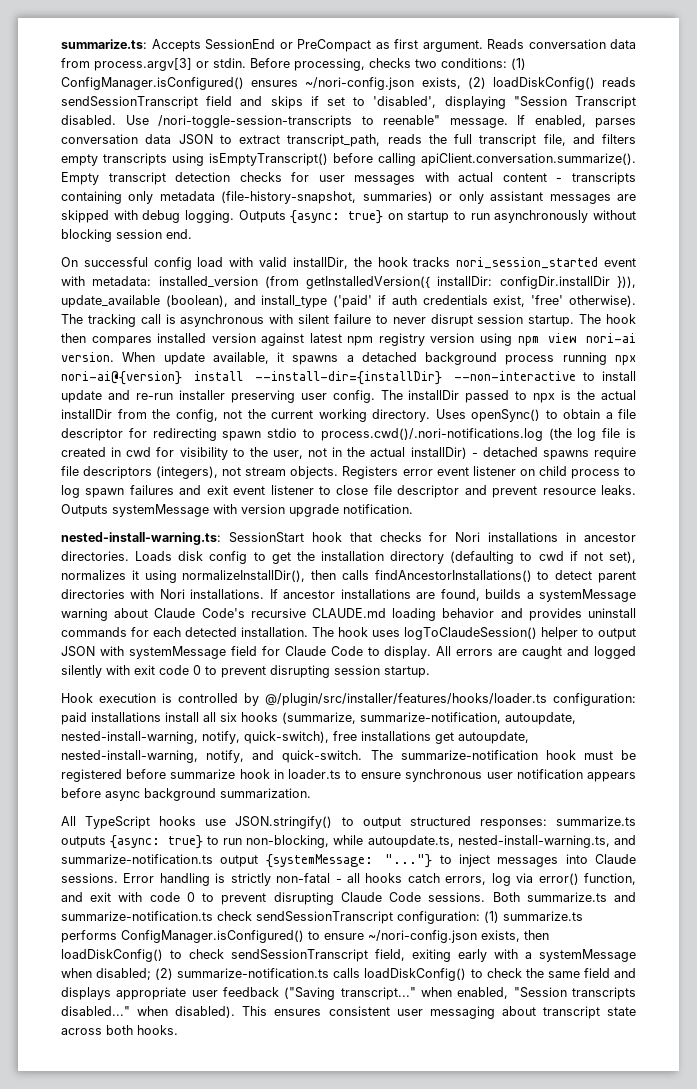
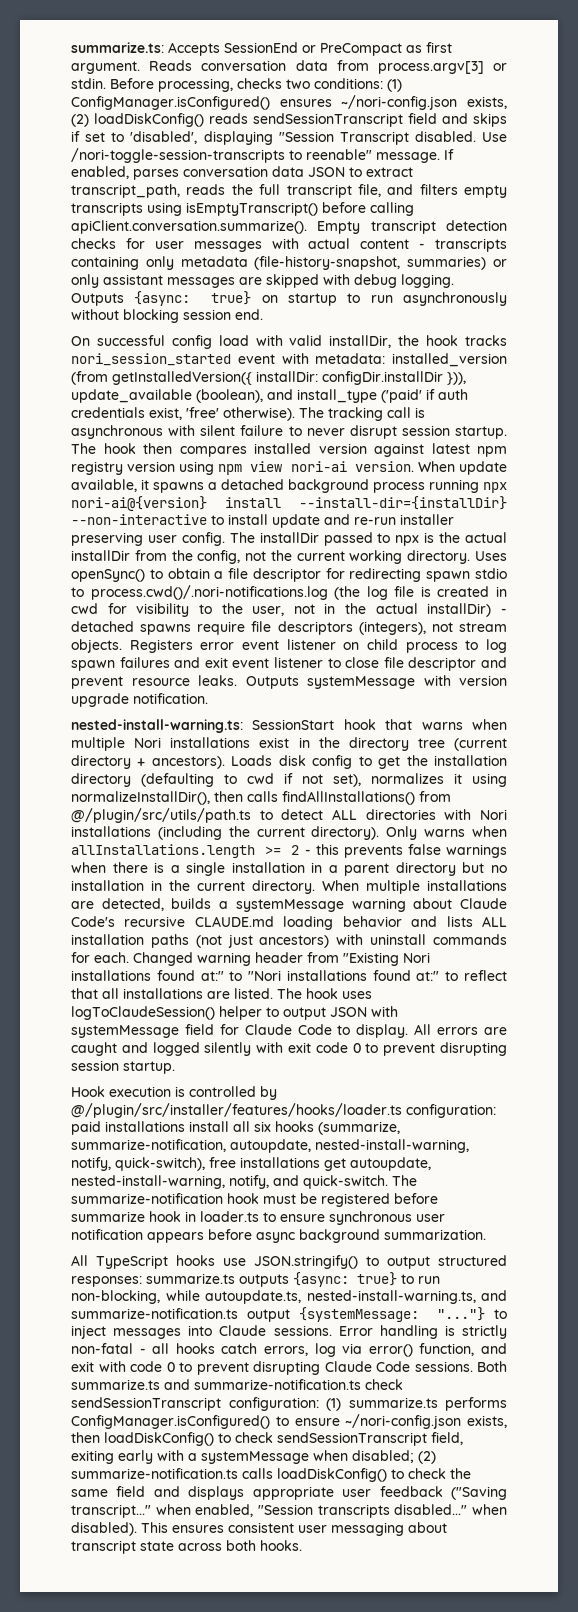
[379,532,637,542] [61,551,129,561] checks for Nori installations in ancestor directories. -> [421,719,507,730] [71,737,507,751] [71,755,225,769] warns when multiple Nori installations exist in the directory tree (current directory + ancestors).
[374,570,532,582] findAncestorInstallations() -> [282,791,451,805] [71,808,251,823] findAllInstallations() from @/plugin/src/utils/path.ts
[598,571,636,583] parent -> [332,809,357,820] ALL
[190,589,480,601] installations. If ancestor installations are found, -> [71,826,507,840] [71,844,507,858] [71,862,508,876] [71,880,507,894] [71,898,164,911] installations (including the current directory). Only warns when allInstallations.length >= 2 - this prevents false warnings when there is a single installation in a parent directory but no installation in the current directory. When multiple installations are detected,
[528,608,636,621] [61,627,308,637] provides uninstall commands for each detected installation. -> [446,916,508,927] [71,934,507,948] [71,952,430,966] [71,970,507,981] [71,988,273,999] lists ALL installation paths (not just ancestors) with uninstall commands for each. Changed warning header from "Existing Nori installations found at:" to "Nori installations found at:" to reflect that all installations are listed.

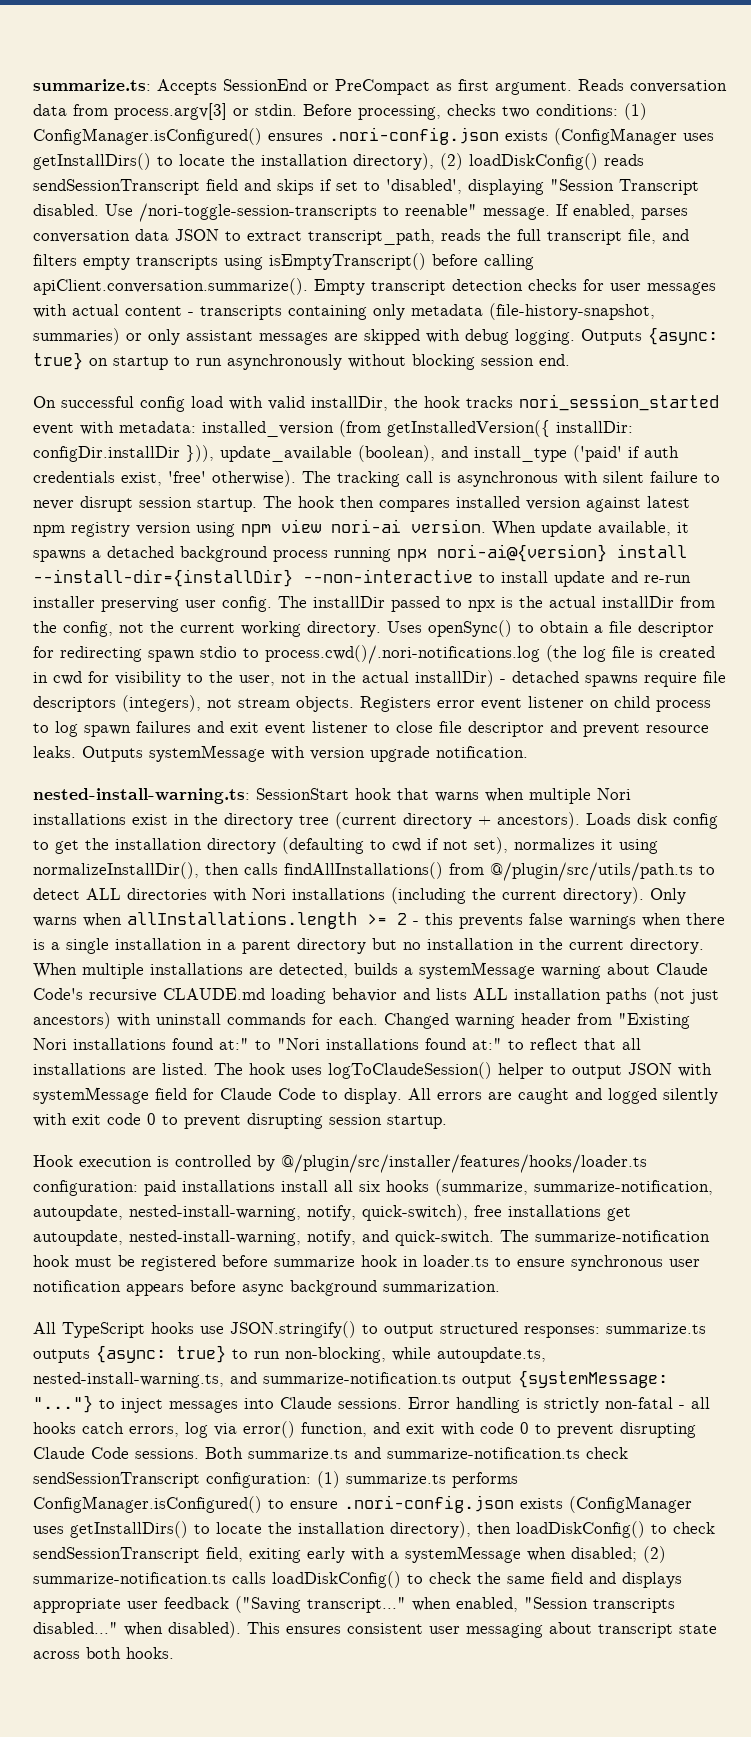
[341,95,507,110] ~/nori-config.json exists, -> [329,127,714,145] [33,153,434,170] .nori-config.json exists (ConfigManager uses getInstallDirs() to locate the installation directory),
[345,1414,507,1429] ~/nori-config.json exists, -> [344,1495,692,1513] [33,1521,471,1538] .nori-config.json exists (ConfigManager uses getInstallDirs() to locate the installation directory),

